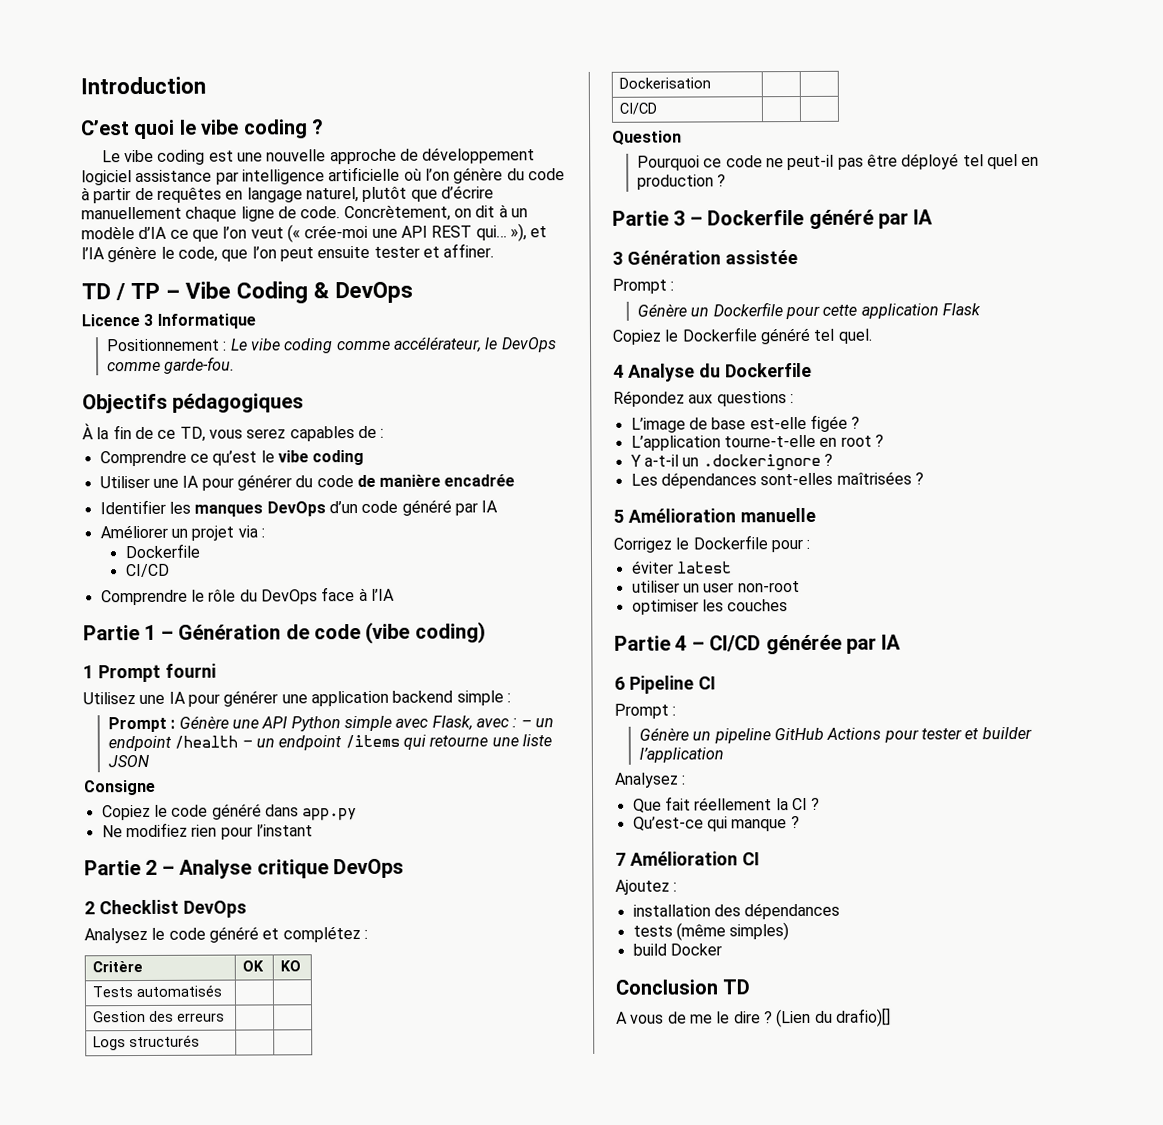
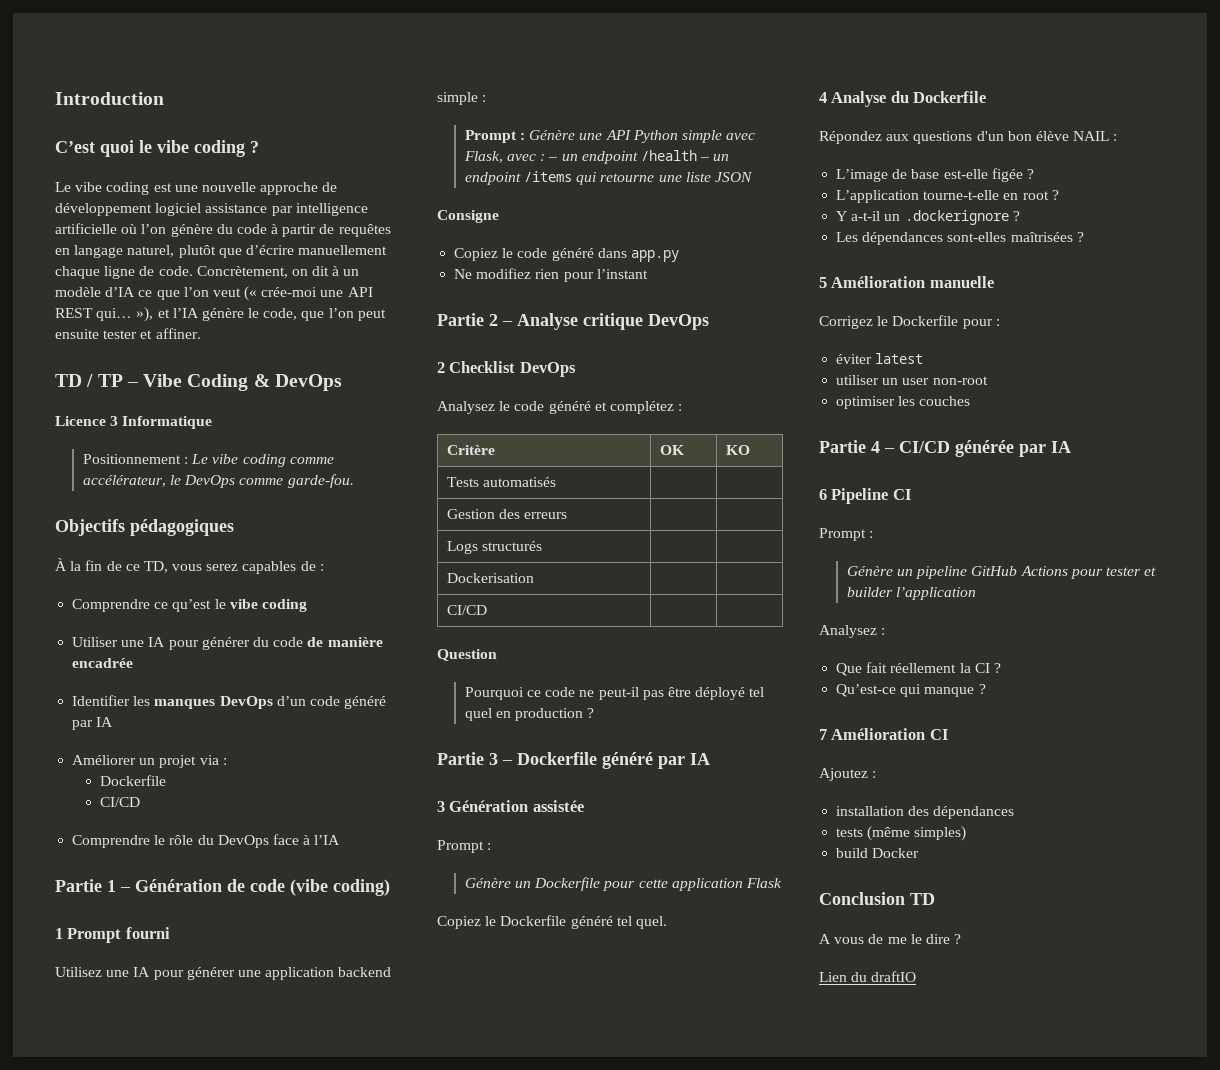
(787, 399) none -> [976,131,1110,141] d'un bon élève NAIL
[776,1007,891,1028] (Lien du drafio)[] -> [819,971,917,982] // Lien du draftIO

